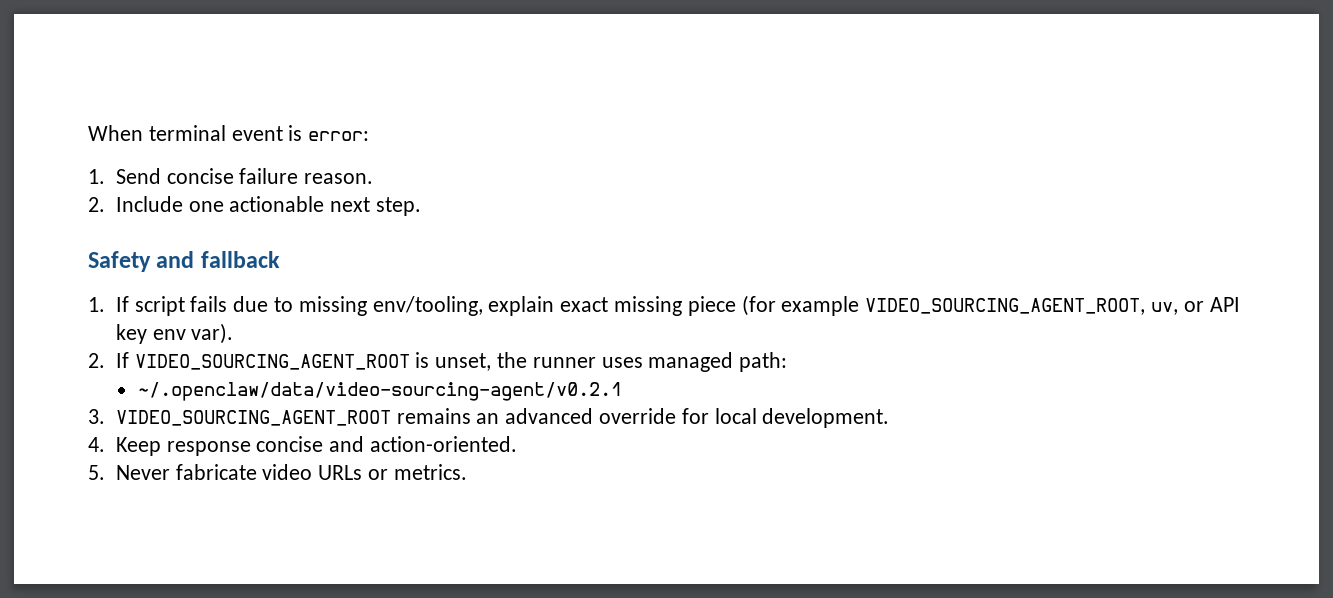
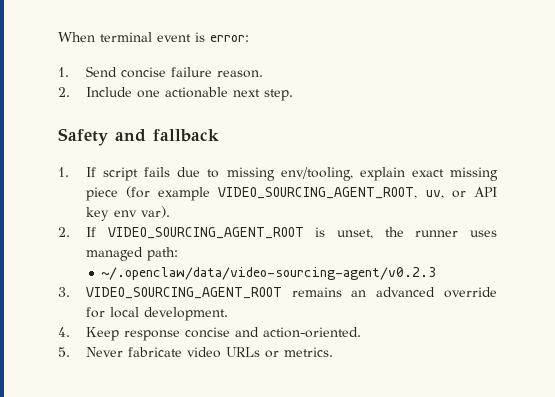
[137,382,622,401] ~/.openclaw/data/video-sourcing-agent/v0.2.1 -> [101,267,437,280] ~/.openclaw/data/video-sourcing-agent/v0.2.3

